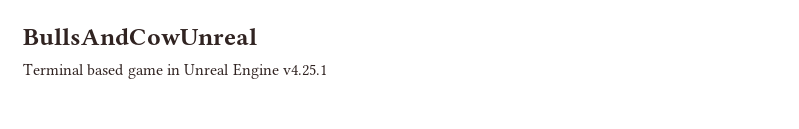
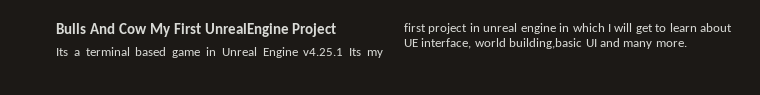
[23,28,257,45] [23,63,84,75] BullsAndCowUnreal // Terminal -> [56,23,337,37] [56,47,130,56] Bulls And Cow My First UnrealEngine Project // Its a terminal
(327, 70) none -> [349,48,384,58] [404,23,732,34] [404,38,687,49] Its my first project in unreal engine in which I will get to learn about UE interface, world building,basic UI and many more.

